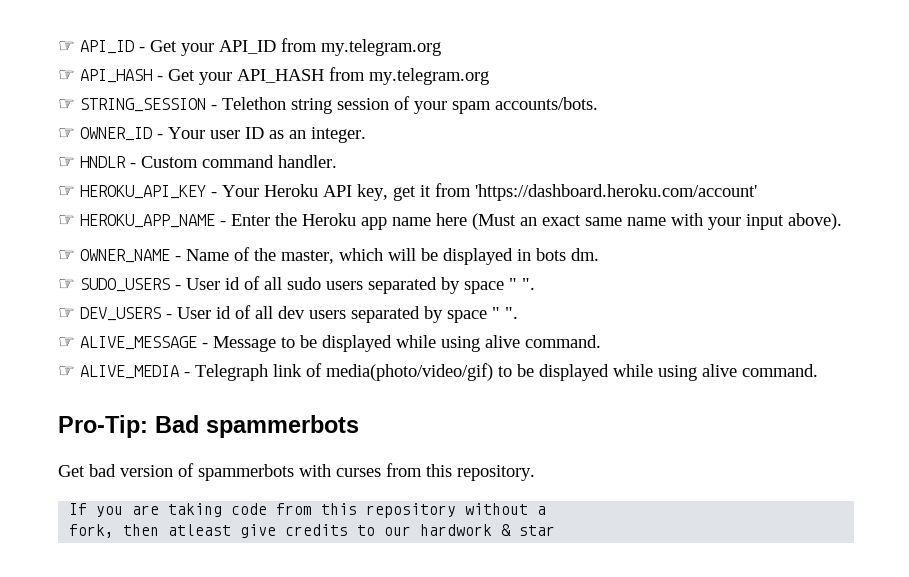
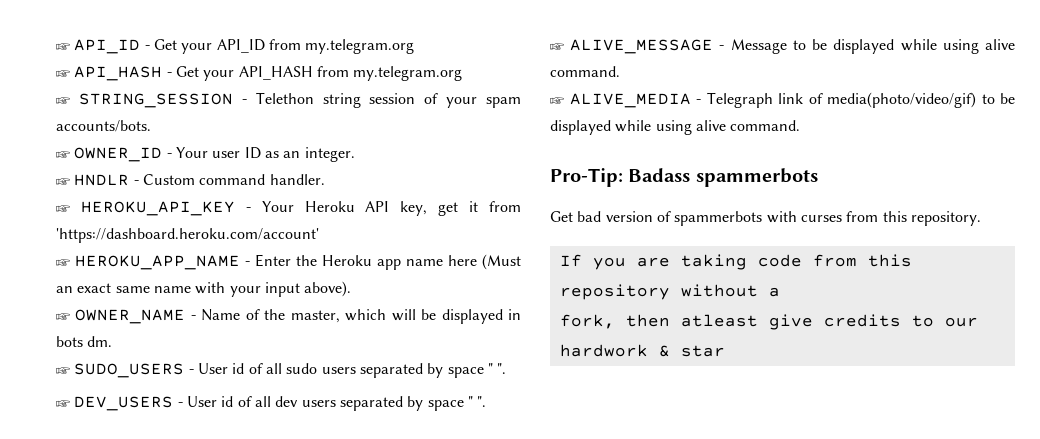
[155,415,199,433] Bad -> [628,168,691,182] Badass

